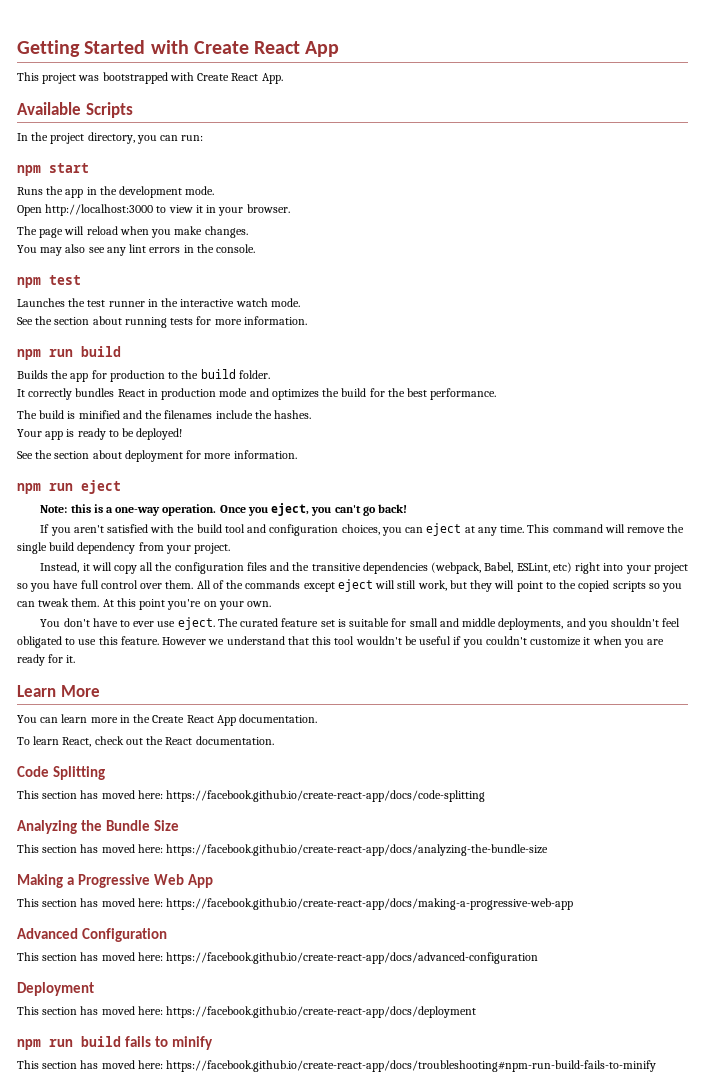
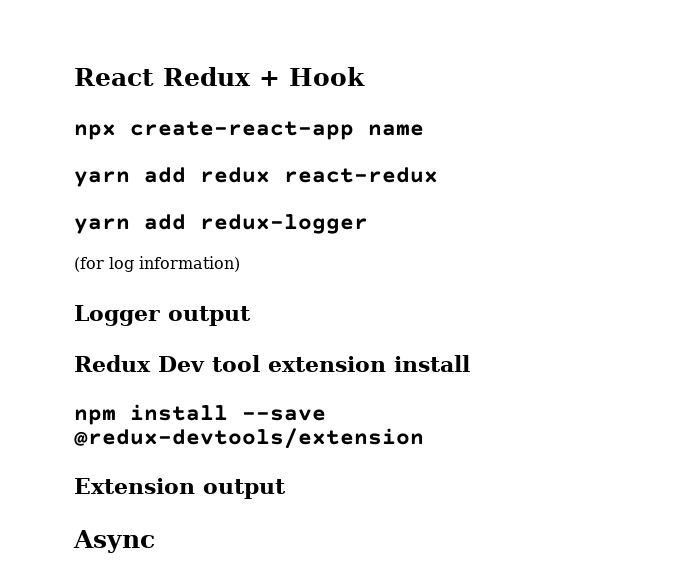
[17,40,340,57] [17,72,283,84] [17,102,133,118] [17,132,204,144] [17,163,89,176] [17,186,215,198] [17,204,290,216] [17,226,248,238] [17,244,256,256] [17,275,81,288] [17,298,300,307] [17,316,307,328] [17,346,121,360] [17,369,270,382] [17,388,497,400] [17,410,312,419] [17,428,183,440] [17,450,297,462] [17,480,121,494] [40,503,408,516] [40,523,685,536] [17,542,231,554] [40,562,688,574] [17,579,683,592] [17,598,272,610] [40,617,681,630] [17,636,665,648] [17,654,76,666] [17,685,100,697] [17,714,318,726] [17,736,274,747] [17,766,105,780] [17,790,486,802] [17,820,179,834] [17,844,549,856] [17,874,213,888] [17,898,574,910] [17,928,167,942] [17,952,539,964] [17,982,94,996] [17,1006,477,1018] [17,1036,213,1050] [17,1060,657,1072] Getting Started with Create React App // This project was bootstrapped with Create React App. // Available Scripts // In the project directory, you can run: // npm start // Runs the app in the development mode. // Open http://localhost:3000 to view it in your browser. // The page will reload when you make changes. // You may also see any lint errors in the console. // npm test // Launches the test runner in the interactive watch mode. // See the section about running tests for more information. // npm run build // Builds the app for production to the build folder. // It correctly bundles React in production mode and optimizes the build for the best performance. // The build is minified and the filenames include the hashes. // Your app is ready to be deployed! // See the section about deployment for more information. // npm run eject // Note: this is a one-way operation. Once you eject, you can't go back! // If you aren't satisfied with the build tool and configuration choices, you can eject at any time. This command will remove the single build dependency from your project. // Instead, it will copy all the configuration files and the transitive dependencies (webpack, Babel, ESLint, etc) right into your project so you have full control over them. All of the commands except eject will still work, but they will point to the copied scripts so you can tweak them. At this point you're on your own. // You don't have to ever use eject. The curated feature set is suitable for small and middle deployments, and you shouldn't feel obligated to use this feature. However we understand that this tool wouldn't be useful if you couldn't customize it when you are ready for it. // Learn More // You can learn more in the Create React App documentation. // To learn React, check out the React documentation. // Code Splitting // This section has moved here: https://facebook.github.io/create-react-app/docs/code-splitting // Analyzing the Bundle Size // This section has moved here: https://facebook.github.io/create-react-app/docs/analyzing-the-bundle-size // Making a Progressive Web App // This section has moved here: https://facebook.github.io/create-react-app/docs/making-a-progressive-web-app // Advanced Configuration // This section has moved here: https://facebook.github.io/create-react-app/docs/advanced-configuration // Deployment // This section has moved here: https://facebook.github.io/create-react-app/docs/deployment // npm run build fails to minify // This section has moved here: https://facebook.github.io/create-react-app/docs/troubleshooting#npm-run-build-fails-to-minify -> [74,67,365,86] [74,121,424,140] [74,167,438,187] [74,214,368,234] [74,256,240,272] [74,305,251,326] [74,355,470,372] [74,404,326,425] [74,428,424,449] [74,478,286,499] [73,530,155,553] React Redux + Hook // npx create-react-app name // yarn add redux react-redux // yarn add redux-logger // (for log information) // Logger output // Redux Dev tool extension install // npm install --save @redux-devtools/extension // Extension output // Async

